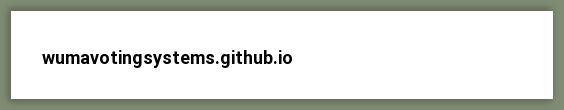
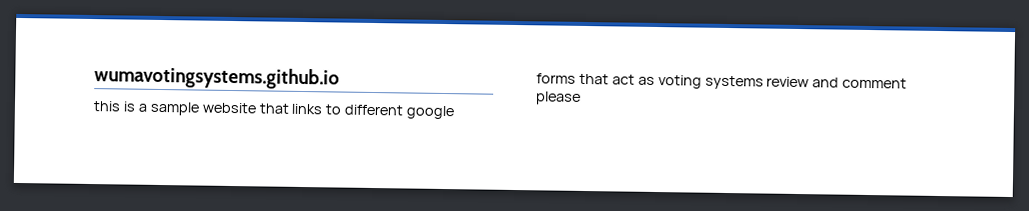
(293, 59) none -> [93,101,455,120] [536,73,908,90] [536,91,581,105] // this is a sample website that links to different google forms that act as voting systems review and comment please

